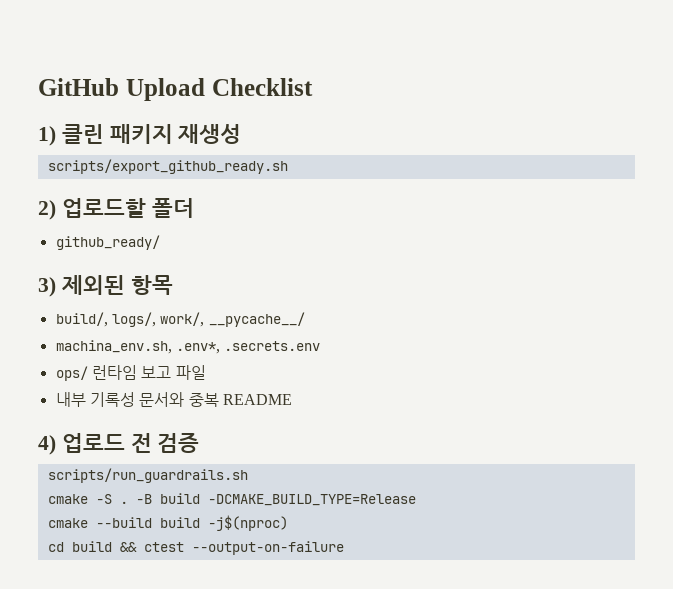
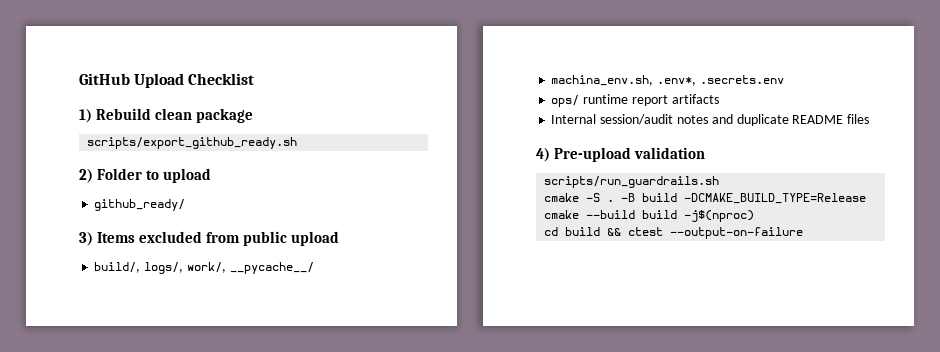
[61,124,242,144] 클린 패키지 재생성 -> [96,108,254,123] Rebuild clean package
[61,198,194,218] 업로드할 폴더 -> [97,168,212,183] Folder to upload
[61,275,173,295] 제외된 항목 -> [97,231,340,246] Items excluded from public upload
[91,365,206,380] [55,392,219,407] 런타임 보고 파일 // 내부 기록성 문서와 중복 -> [583,94,719,106] [551,114,789,126] runtime report artifacts // Internal session/audit notes and duplicate
(292, 399) none -> [847,114,870,124] files
[61,433,200,453] 업로드 전 검증 -> [554,147,706,162] Pre-upload validation

